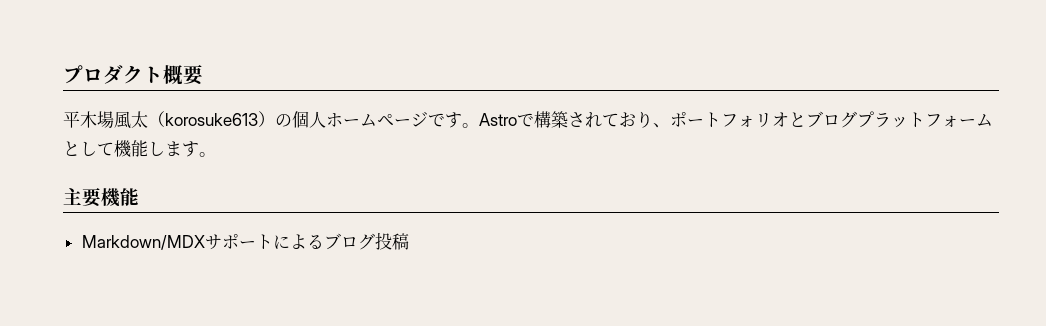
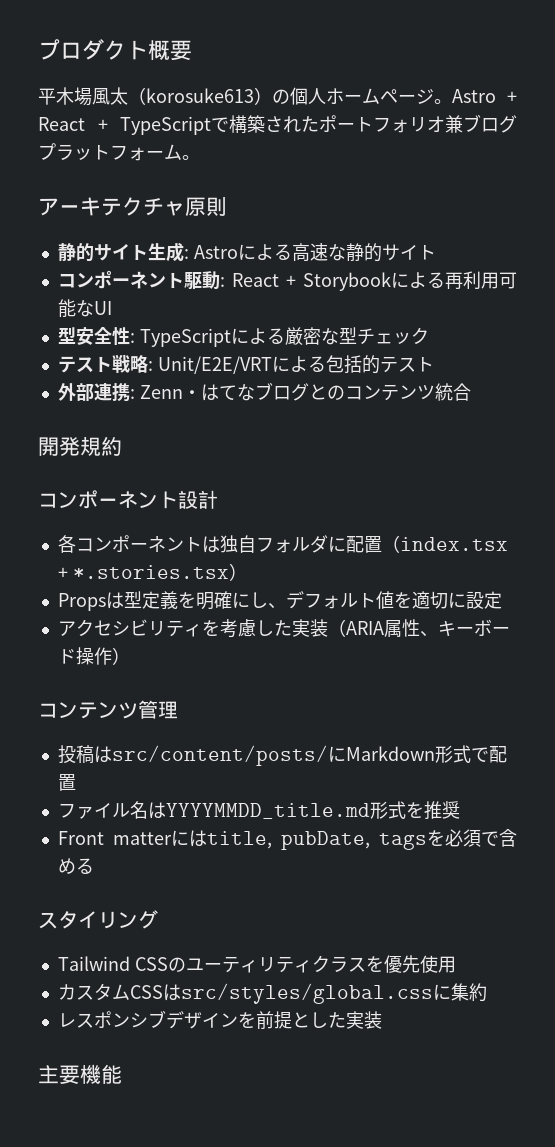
[428,112,517,128] です。Astro -> [434,89,517,104] [38,116,211,135] 。Astro + React + TypeScript
[602,111,670,128] ており、 -> [301,116,319,132] た
[789,112,806,127] と -> [445,115,463,133] 兼
[63,140,216,157] [63,188,139,207] [81,232,409,250] として機能します。 // 主要機能 // Markdown/MDXサポートによるブログ投稿 -> [182,155,200,160] [38,197,227,216] [57,242,436,262] [57,270,517,291] [57,299,112,318] [57,327,429,347] [57,354,434,374] [57,382,471,402] [38,437,122,456] [38,490,218,509] [57,535,508,553] [57,563,247,581] [57,591,502,611] [57,619,510,638] [57,647,130,665] [38,700,178,719] [57,745,507,766] [57,774,76,791] [57,801,460,820] [57,829,517,850] [57,858,94,874] [38,910,158,929] [57,955,456,973] [57,983,487,1004] [57,1010,382,1029] [38,1064,122,1084] 。 // アーキテクチャ原則 // 静的サイト生成: Astroによる高速な静的サイト // コンポーネント駆動: React + Storybookによる再利用可能なUI // 型安全性: TypeScriptによる厳密な型チェック // テスト戦略: Unit/E2E/VRTによる包括的テスト // 外部連携: Zenn・はてなブログとのコンテンツ統合 // 開発規約 // コンポーネント設計 // 各コンポーネントは独自フォルダに配置（index.tsx + *.stories.tsx） // Propsは型定義を明確にし、デフォルト値を適切に設定 // アクセシビリティを考慮した実装（ARIA属性、キーボード操作） // コンテンツ管理 // 投稿はsrc/content/posts/にMarkdown形式で配置 // ファイル名はYYYYMMDD_title.md形式を推奨 // Front matterにはtitle, pubDate, tagsを必須で含める // スタイリング // Tailwind CSSのユーティリティクラスを優先使用 // カスタムCSSはsrc/styles/global.cssに集約 // レスポンシブデザインを前提とした実装 // 主要機能

